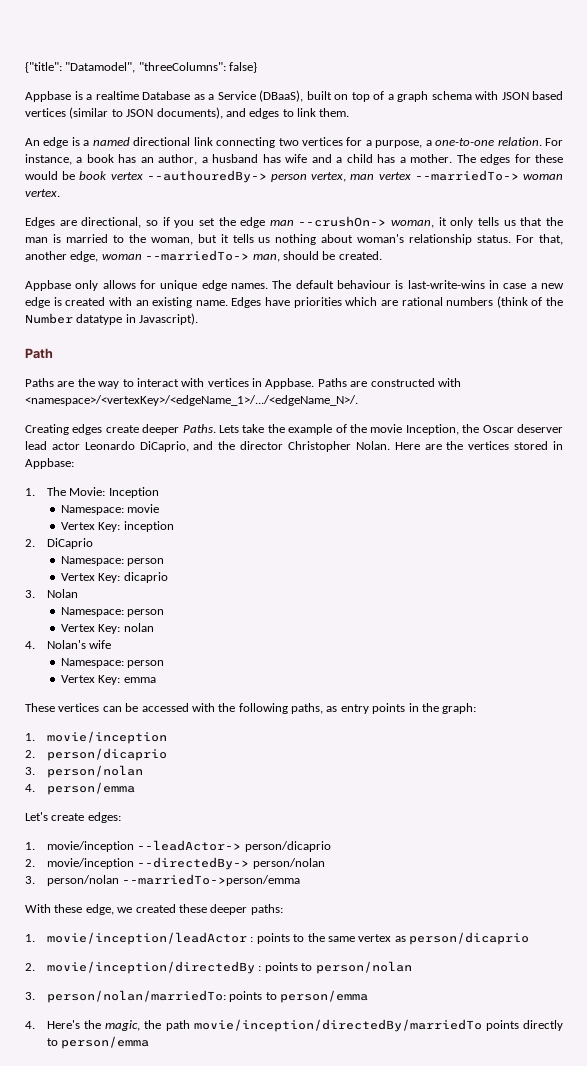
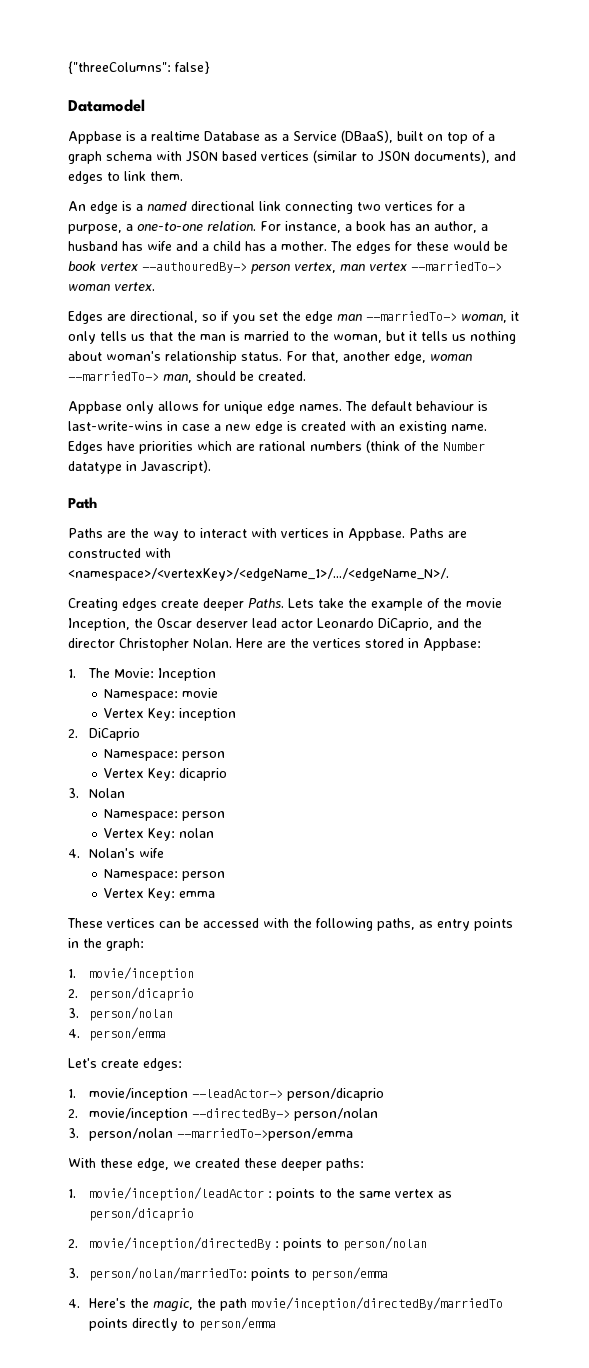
[25,62,226,73] {"title": "Datamodel", "threeColumns": -> [68,61,171,74] {"threeColumns":
(258, 67) none -> [68,99,145,112] // Datamodel
[298,216,387,227] --crushOn-> -> [366,311,457,321] --marriedTo->

